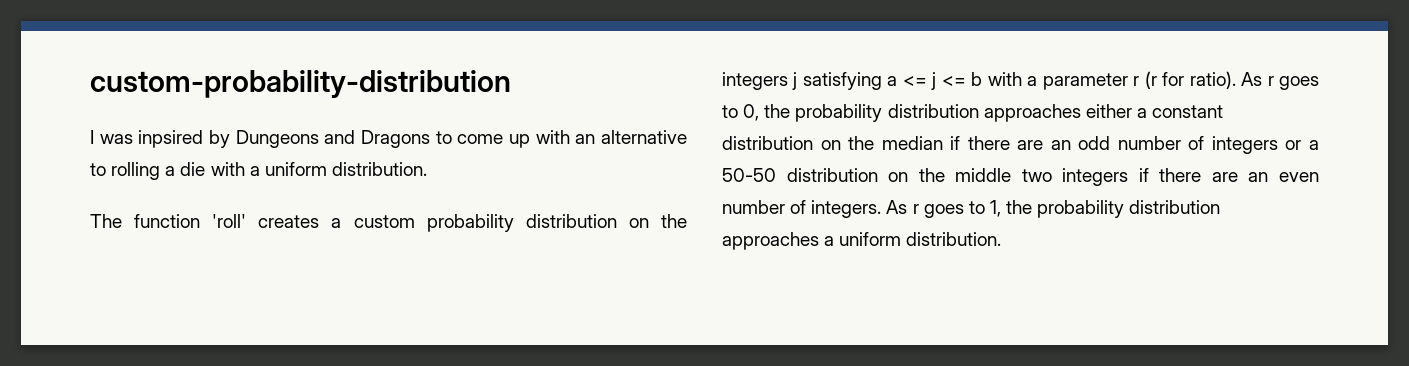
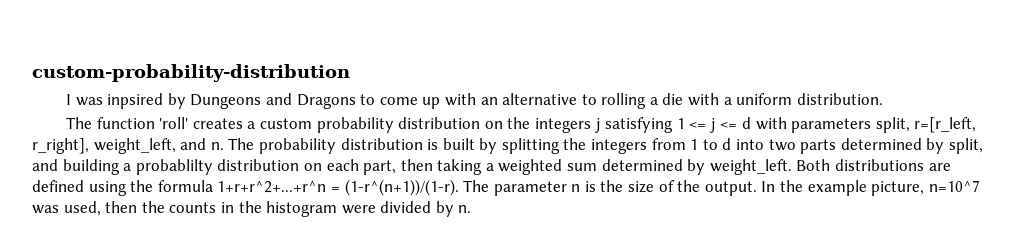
[887,76,898,86] a -> [676,118,685,129] 1
[971,71,1320,90] [722,104,1224,122] [722,136,1319,154] [722,168,1319,186] [722,200,1221,218] [722,232,1002,250] b with a parameter r (r for ratio). As r goes to 0, the probability distribution approaches either a constant distribution on the median if there are an odd number of integers or a 50-50 distribution on the middle two integers if there are an even number of integers. As r goes to 1, the probability distribution approaches a uniform distribution. -> [742,117,977,133] [32,138,983,154] [32,159,951,175] [32,179,980,196] [32,201,472,217] d with parameters split, r=[r_left, r_right], weight_left, and n. The probability distribution is built by splitting the integers from 1 to d into two parts determined by split, and building a probablilty distribution on each part, then taking a weighted sum determined by weight_left. Both distributions are defined using the formula 1+r+r^2+...+r^n = (1-r^(n+1))/(1-r). The parameter n is the size of the output. In the example picture, n=10^7 was used, then the counts in the histogram were divided by n.

